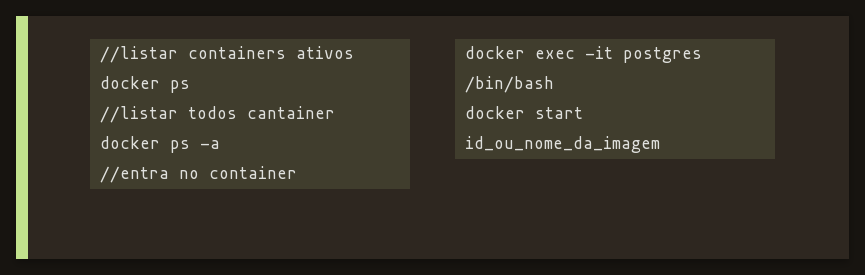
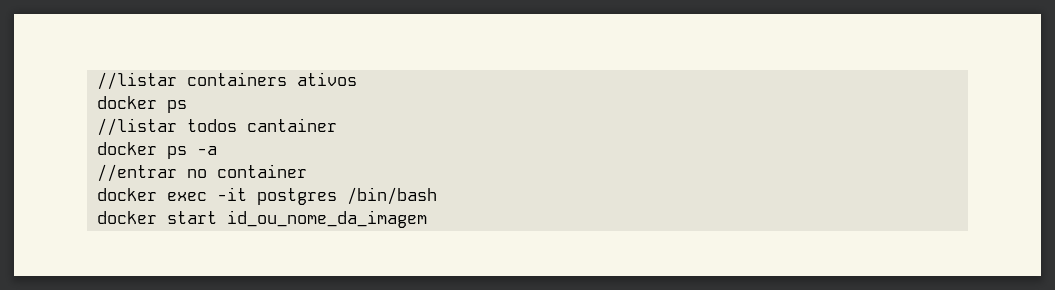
[100,166,170,183] //entra -> [96,164,177,182] //entrar

